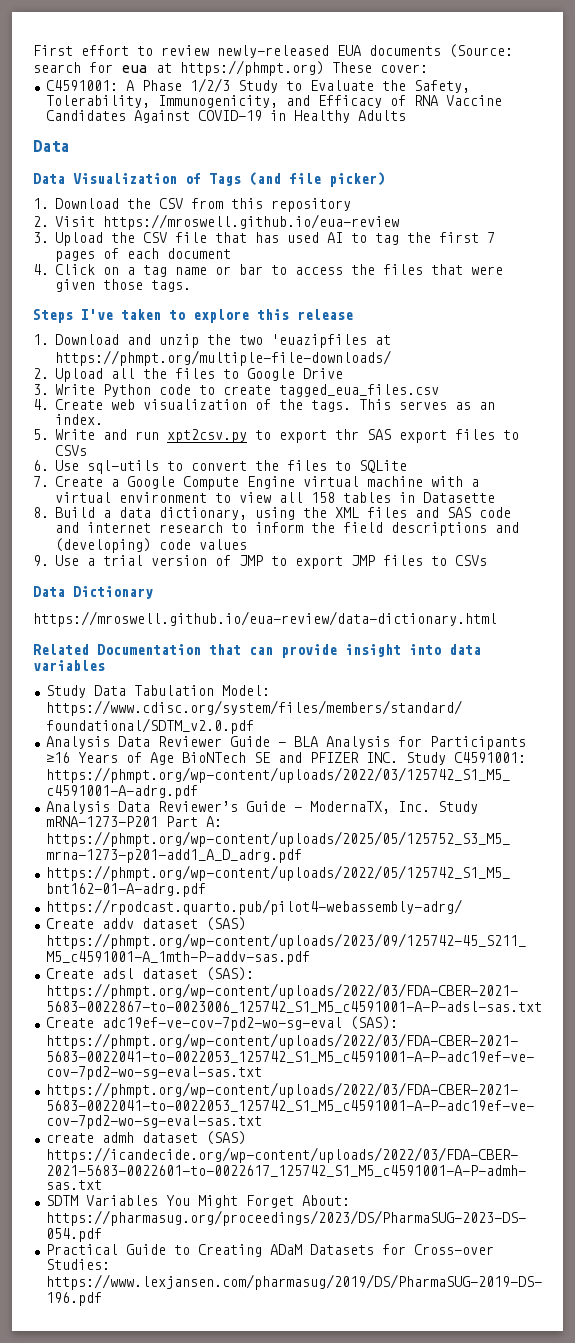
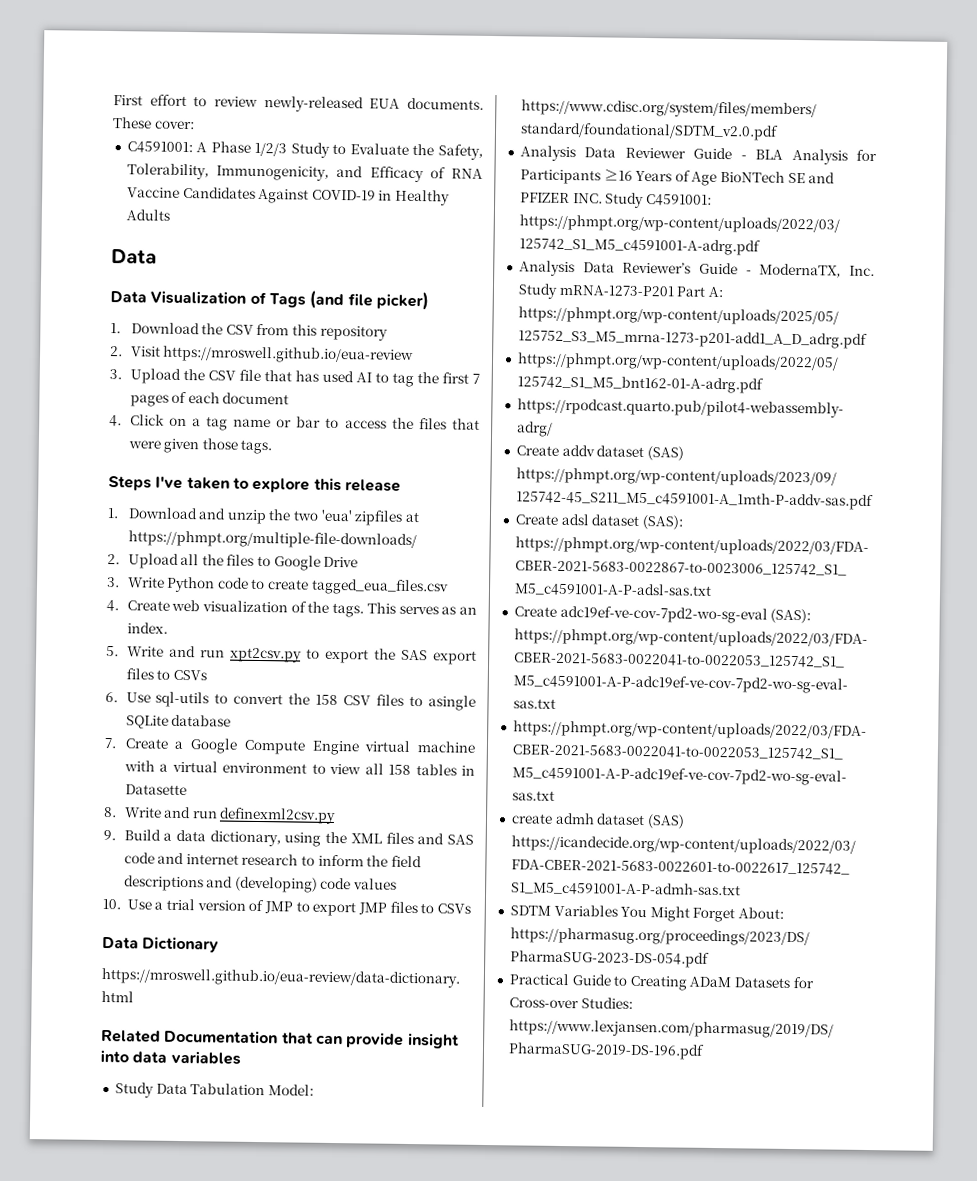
[369,44,513,58] [33,60,324,76] documents (Source: search for eua at https://phmpt.org) -> [407,97,484,110] documents.
[271,334,368,348] 'euazipfiles -> [320,509,404,526] 'eua' zipfiles
[335,429,360,440] thr -> [373,648,396,660] the
[287,460,352,471] files to -> [315,694,476,711] 158 CSV files to asingle
(408, 466) none -> [171,714,232,727] database
(49, 512) none -> [124,806,337,825] [103,829,116,841] Write and run definexml2csv.py // 9.
[33,555,49,566] 9. -> [102,898,121,910] 10.

